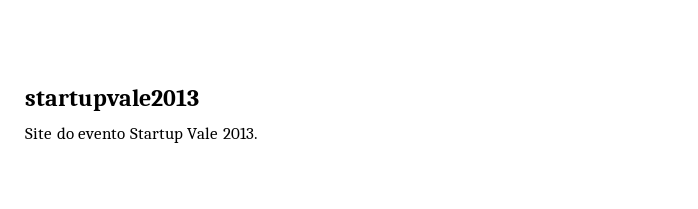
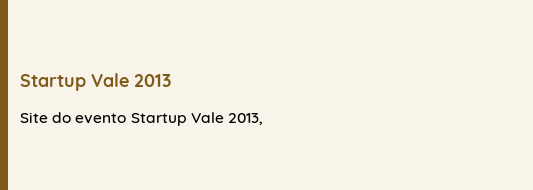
[25,89,199,111] startupvale2013 -> [20,73,171,91] Startup Vale 2013
[222,127,258,139] 2013. -> [227,113,263,125] 2013,

